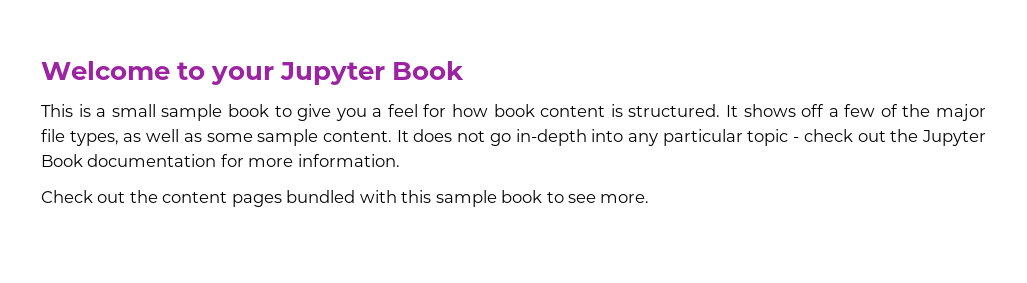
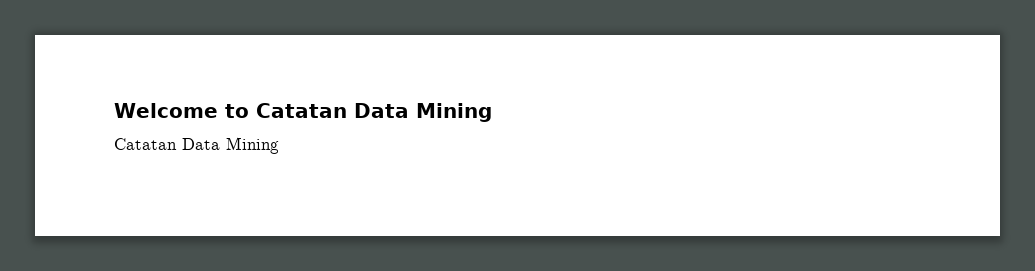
[211,61,465,85] [41,104,987,121] [41,129,986,146] [41,154,400,167] [41,190,650,207] your Jupyter Book // This is a small sample book to give you a feel for how book content is structured. It shows off a few of the major file types, as well as some sample content. It does not go in-depth into any particular topic - check out the Jupyter Book documentation for more information. // Check out the content pages bundled with this sample book to see more. -> [255,103,492,122] [114,137,279,154] Catatan Data Mining // Catatan Data Mining

